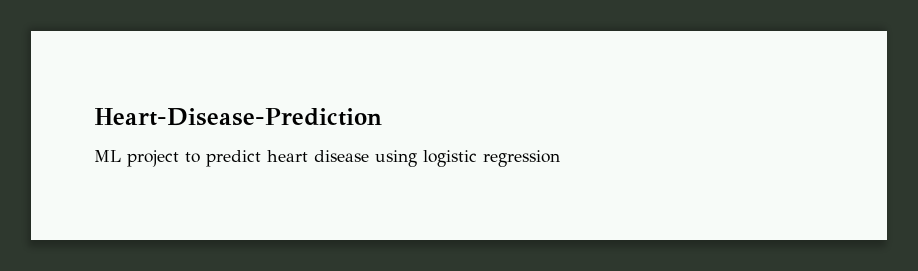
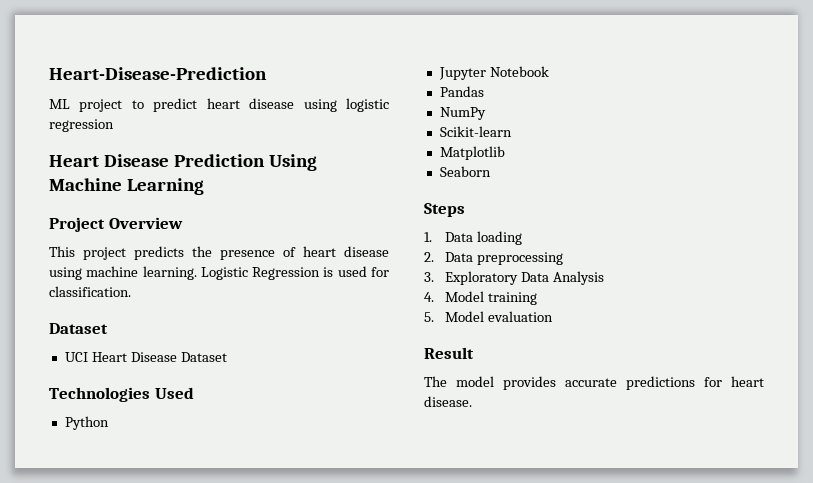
(560, 158) none -> [49,154,317,171] [49,178,204,195] [49,217,183,232] [49,246,389,260] [49,266,389,280] [49,286,131,297] [49,323,108,334] [64,352,227,362] [49,387,194,402] [64,416,109,430] [438,66,549,80] [439,86,484,97] [439,107,486,120] [439,126,512,137] [439,146,505,160] [439,166,491,177] [424,203,465,217] [424,231,523,245] [424,252,564,265] [424,271,604,285] [424,291,538,305] [424,311,554,322] [424,347,474,359] [424,376,764,390] [424,396,472,407] // Heart Disease Prediction Using Machine Learning // Project Overview // This project predicts the presence of heart disease using machine learning. Logistic Regression is used for classification. // Dataset // UCI Heart Disease Dataset // Technologies Used // Python // Jupyter Notebook // Pandas // NumPy // Scikit-learn // Matplotlib // Seaborn // Steps // 1. Data loading // 2. Data preprocessing // 3. Exploratory Data Analysis // 4. Model training // 5. Model evaluation // Result // The model provides accurate predictions for heart disease.

